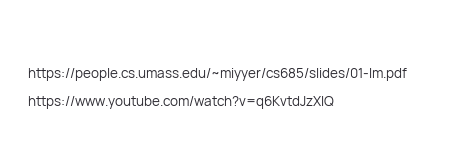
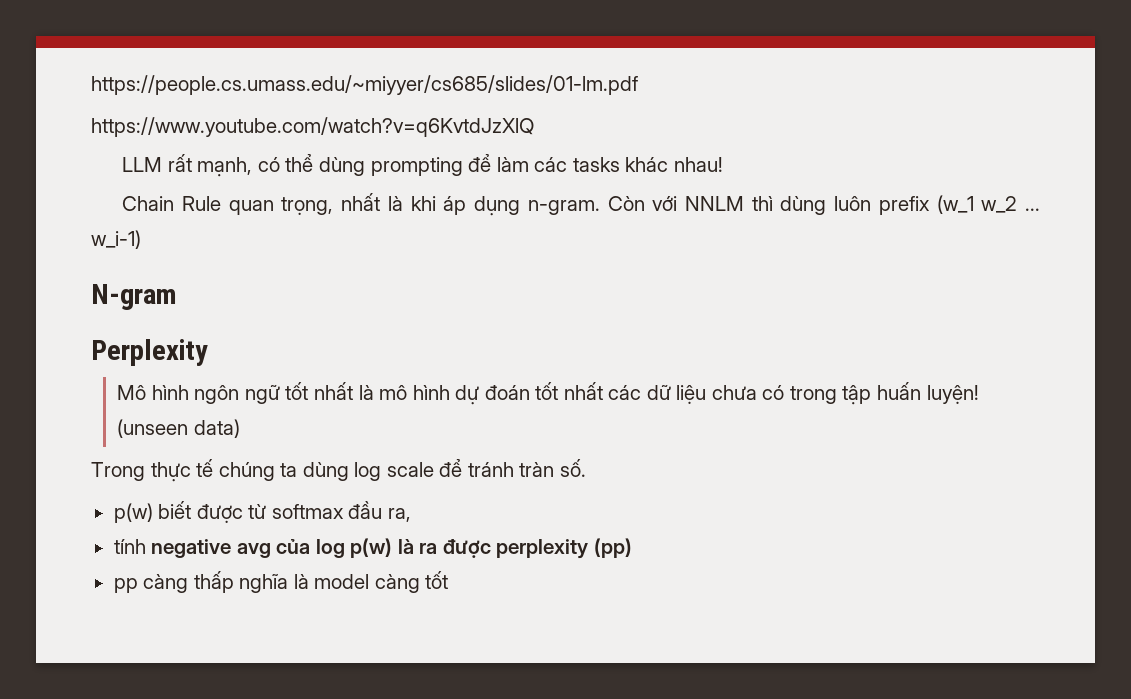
(334, 102) none -> [122,154,723,177] [122,193,1040,216] [91,230,141,249] [91,284,177,310] [91,339,208,366] [117,382,979,405] [117,419,240,438] [91,459,586,482] [113,501,411,523] [113,538,632,559] [113,571,449,593] // LLM rất mạnh, có thể dùng prompting để làm các tasks khác nhau! // Chain Rule quan trọng, nhất là khi áp dụng n-gram. Còn với NNLM thì dùng luôn prefix (w_1 w_2 ... w_i-1) // N-gram // Perplexity // Mô hình ngôn ngữ tốt nhất là mô hình dự đoán tốt nhất các dữ liệu chưa có trong tập huấn luyện! (unseen data) // Trong thực tế chúng ta dùng log scale để tránh tràn số. // p(w) biết được từ softmax đầu ra, // tính negative avg của log p(w) là ra được perplexity (pp) // pp càng thấp nghĩa là model càng tốt

